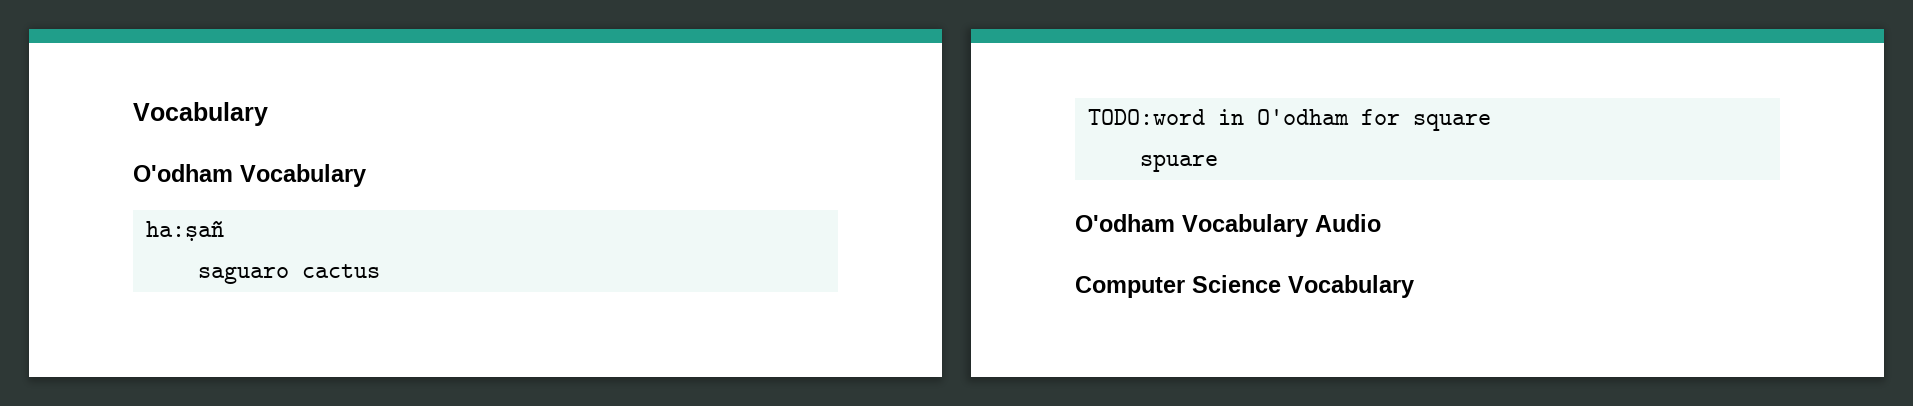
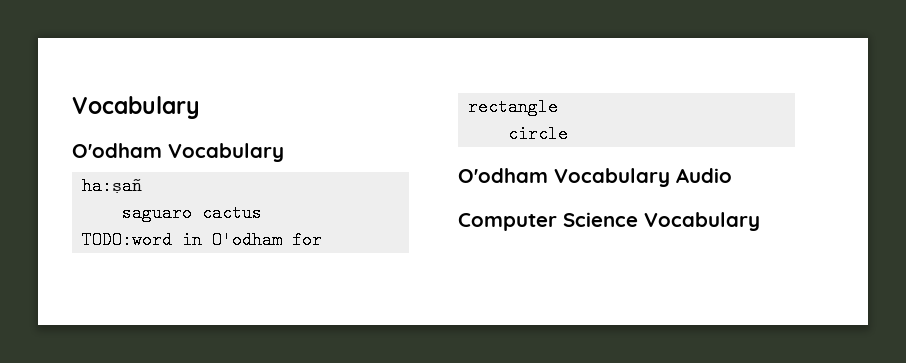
[1412,114,1491,131] [1139,154,1218,172] square // spuare -> [468,98,559,116] [508,125,569,143] rectangle // circle

